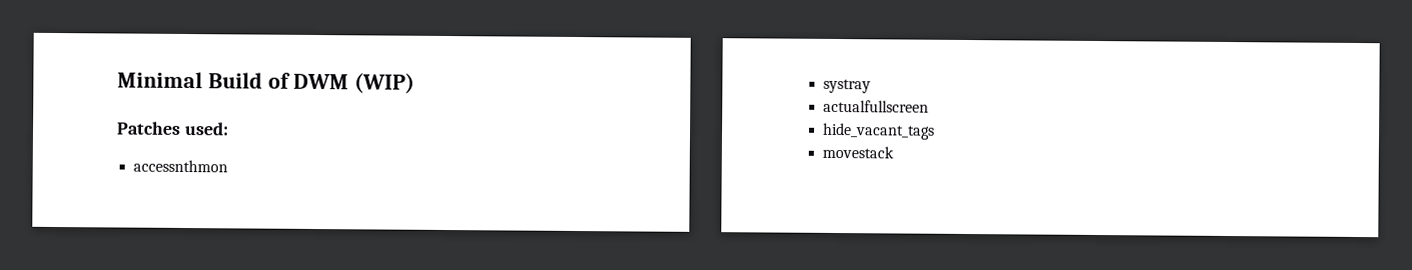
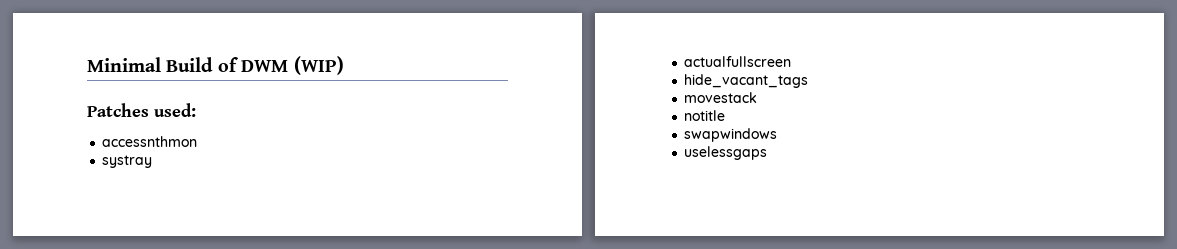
(895, 152) none -> [684,110,726,121] [684,128,778,142] [684,146,768,160] // notitle // swapwindows // uselessgaps

